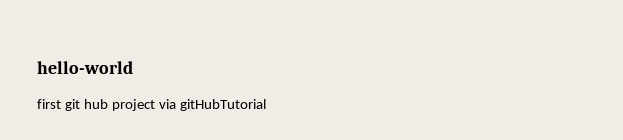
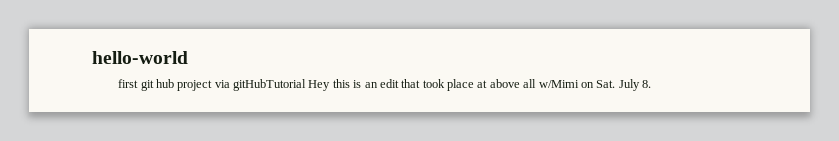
(266, 105) none -> [308,79,652,91] Hey this is an edit that took place at above all w/Mimi on Sat. July 8.

